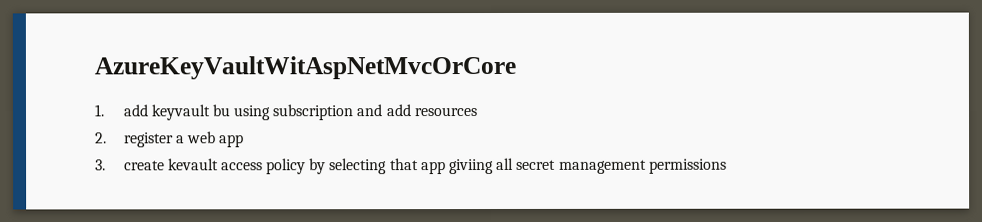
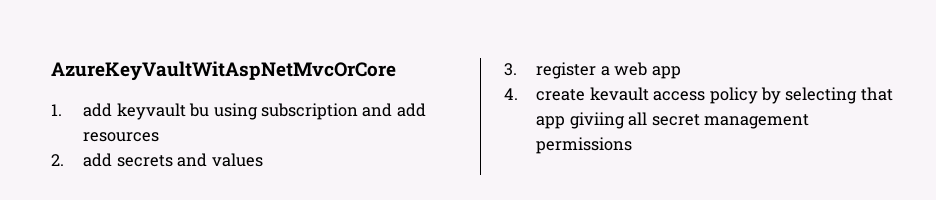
(107, 138) none -> [83,153,263,167] [504,63,517,76] add secrets and values // 3.
[95,159,106,171] 3. -> [504,88,518,100] 4.

